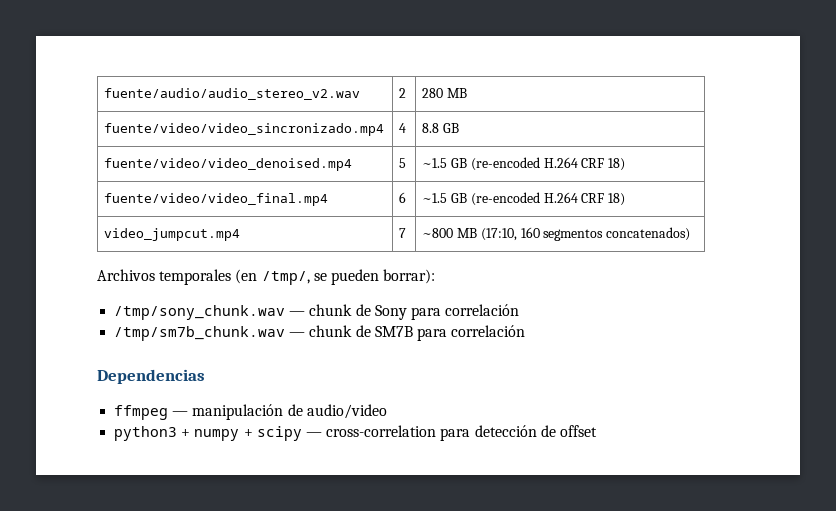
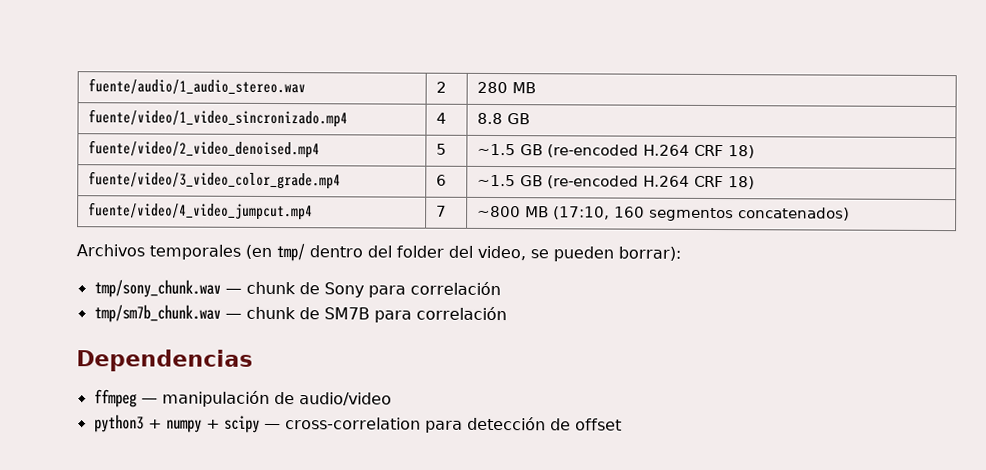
[104,88,361,100] fuente/audio/audio_stereo_v2.wav -> [87,78,306,96] fuente/audio/1_audio_stereo.wav
[104,123,385,136] fuente/video/video_sincronizado.mp4 -> [87,109,348,128] fuente/video/1_video_sincronizado.mp4
[104,158,353,171] fuente/video/video_denoised.mp4 -> [87,140,320,159] fuente/video/2_video_denoised.mp4
[104,193,329,206] fuente/video/video_final.mp4 -> [87,171,341,190] fuente/video/3_video_color_grade.mp4
[104,228,241,241] video_jumpcut.mp4 -> [87,202,313,221] fuente/video/4_video_jumpcut.mp4
[261,271,310,285] /tmp/, -> [276,243,526,262] tmp/ dentro del folder del video,
[114,305,286,320] /tmp/sony_chunk.wav -> [93,279,221,298] tmp/sony_chunk.wav
[114,326,286,341] /tmp/sm7b_chunk.wav -> [93,304,221,323] tmp/sm7b_chunk.wav

